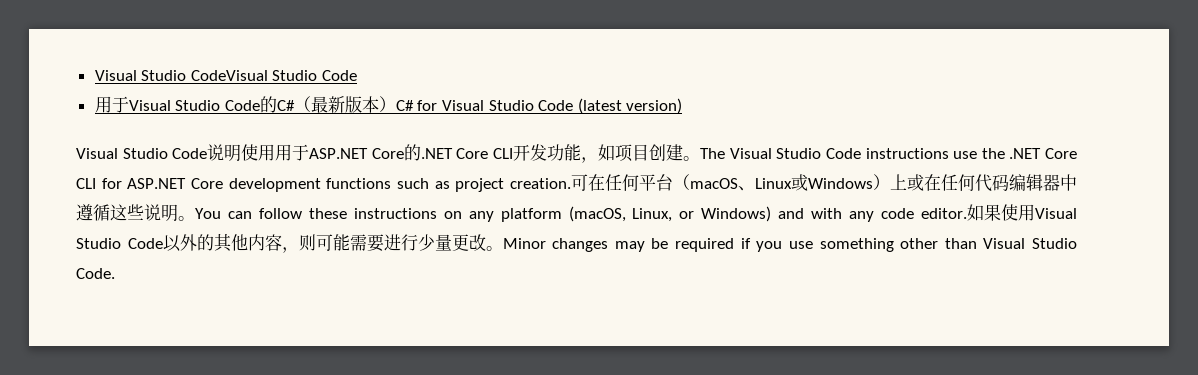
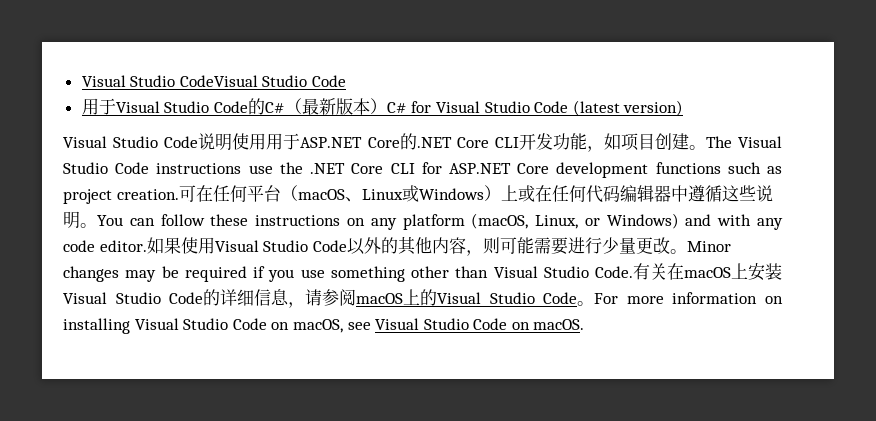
(115, 273) none -> [633,263,782,281] [63,289,783,308] [63,318,585,334] 有关在macOS上安装Visual Studio Code的详细信息，请参阅macOS上的Visual Studio Code。For more information on installing Visual Studio Code on macOS, see Visual Studio Code on macOS.

